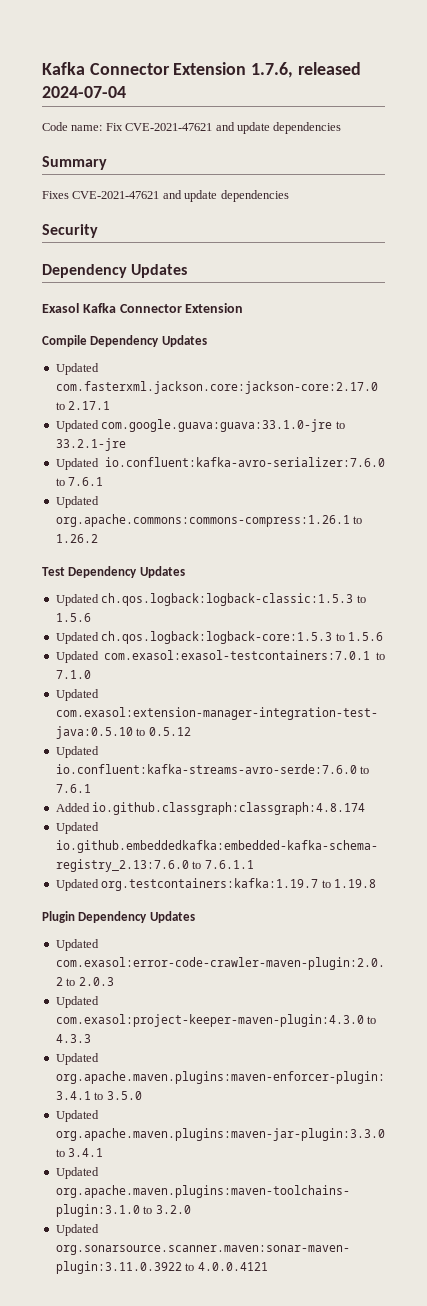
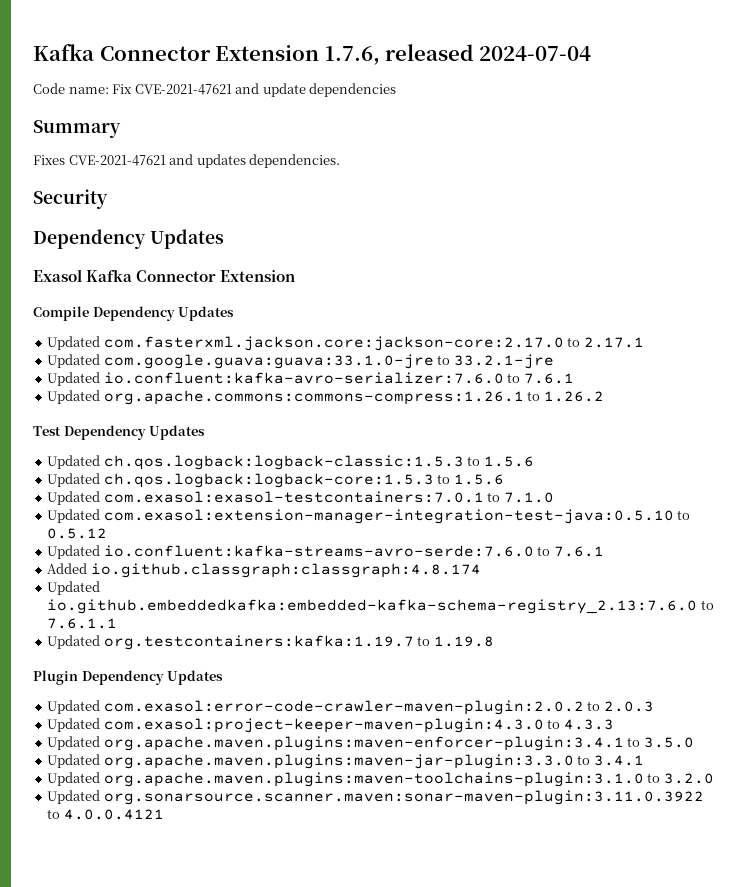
[184,190,289,202] update dependencies -> [196,154,341,168] updates dependencies.

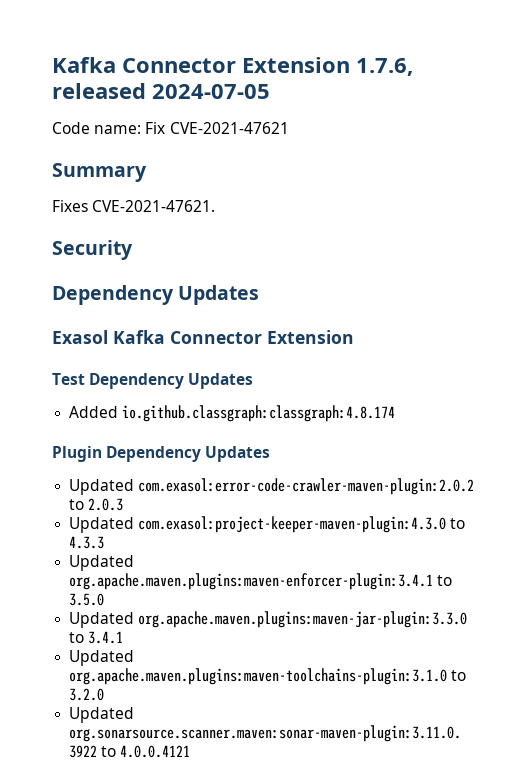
[478,46,591,61] 2024-07-04 -> [152,84,270,99] 2024-07-05
[235,83,397,97] and update dependencies -> (289, 128) none
[68,154,341,168] CVE-2021-47621 and updates dependencies. -> [92,200,216,212] CVE-2021-47621.
[33,306,235,321] [47,336,644,351] [47,354,554,369] [47,372,574,386] [47,390,604,405] [33,425,206,440] [47,455,534,470] [47,473,504,488] [47,491,554,505] [47,509,691,524] [47,528,108,539] [47,545,604,559] [47,563,481,578] [47,581,101,595] [47,599,714,614] [47,618,118,629] [47,635,494,650] Compile Dependency Updates // Updated com.fasterxml.jackson.core:jackson-core:2.17.0 to 2.17.1 // Updated com.google.guava:guava:33.1.0-jre to 33.2.1-jre // Updated io.confluent:kafka-avro-serializer:7.6.0 to 7.6.1 // Updated org.apache.commons:commons-compress:1.26.1 to 1.26.2 // Test Dependency Updates // Updated ch.qos.logback:logback-classic:1.5.3 to 1.5.6 // Updated ch.qos.logback:logback-core:1.5.3 to 1.5.6 // Updated com.exasol:exasol-testcontainers:7.0.1 to 7.1.0 // Updated com.exasol:extension-manager-integration-test-java:0.5.10 to 0.5.12 // Updated io.confluent:kafka-streams-avro-serde:7.6.0 to 7.6.1 // Added io.github.classgraph:classgraph:4.8.174 // Updated io.github.embeddedkafka:embedded-kafka-schema-registry_2.13:7.6.0 to 7.6.1.1 // Updated org.testcontainers:kafka:1.19.7 to 1.19.8 -> [52,373,254,389] [69,405,396,422] Test Dependency Updates // Added io.github.classgraph:classgraph:4.8.174

